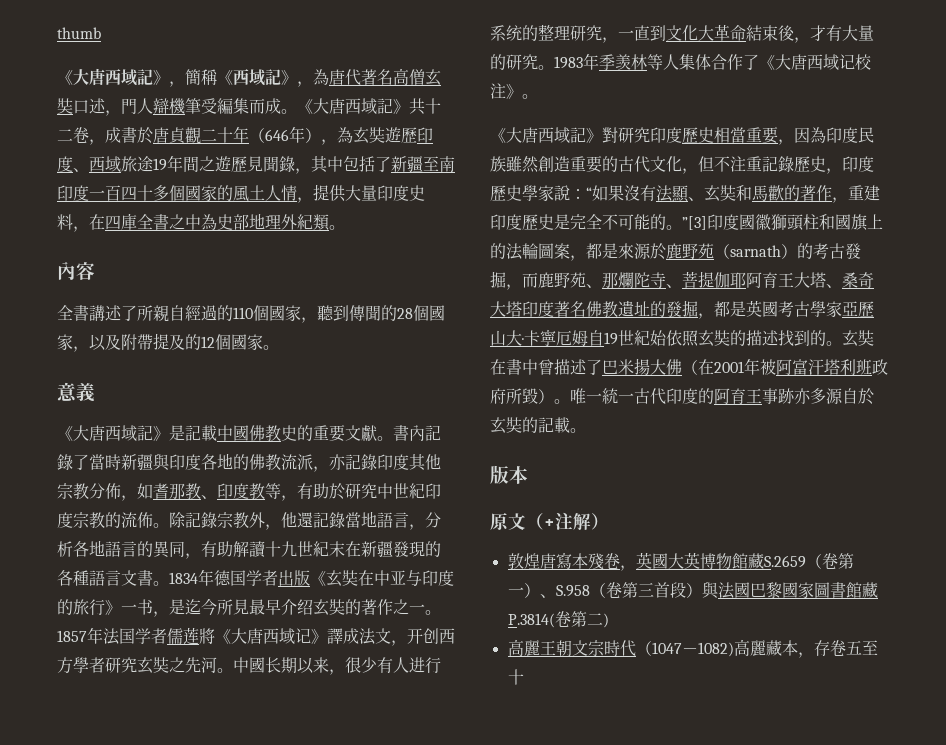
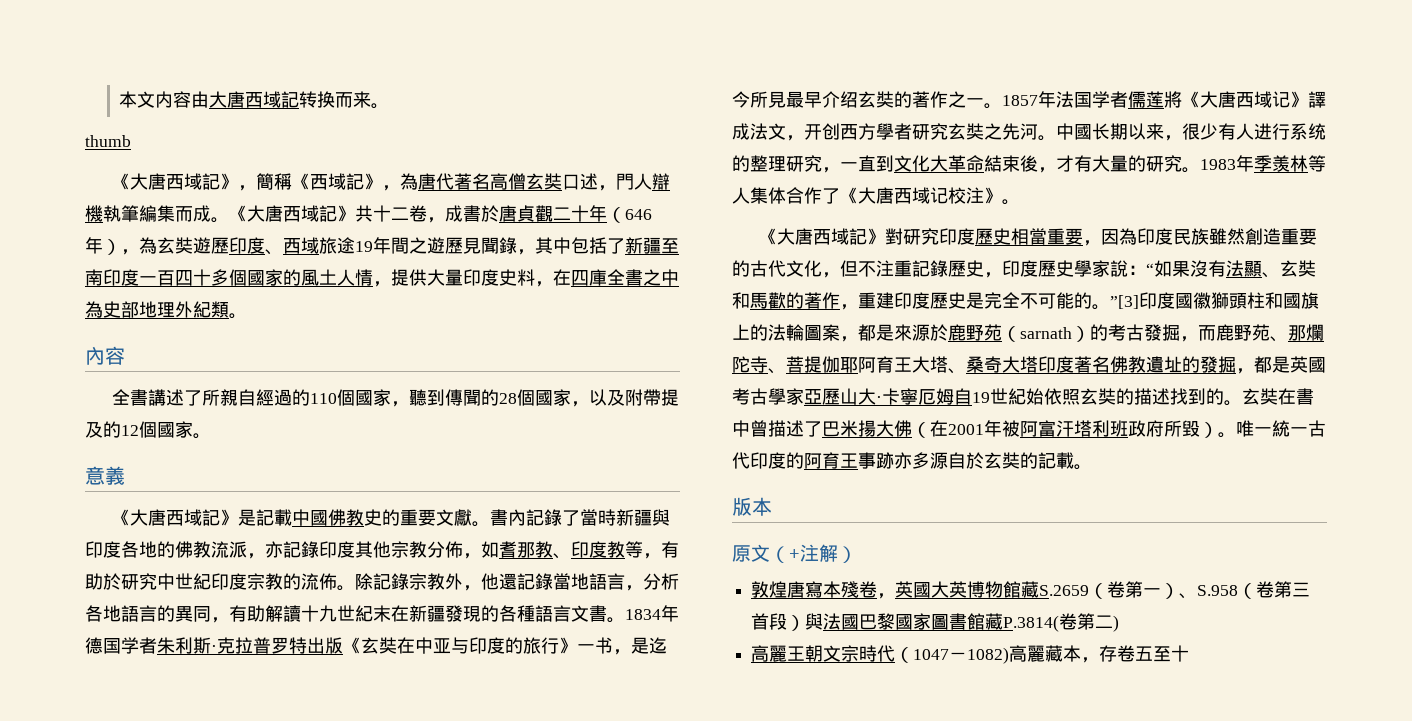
(57, 33) none -> [119,91,390,109] 本文内容由大唐西域記转换而来。 //
[185,98,217,114] 筆受 -> [103,205,139,222] 執筆
(278, 578) none -> [157,637,307,654] 朱利斯·克拉普罗特

